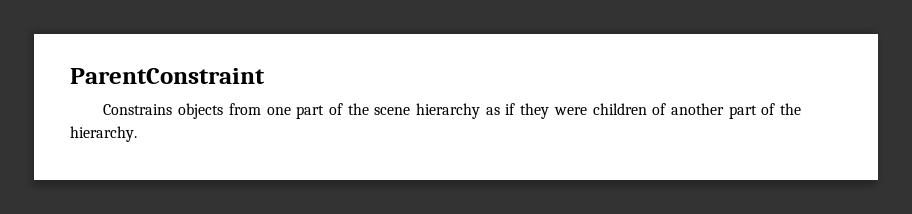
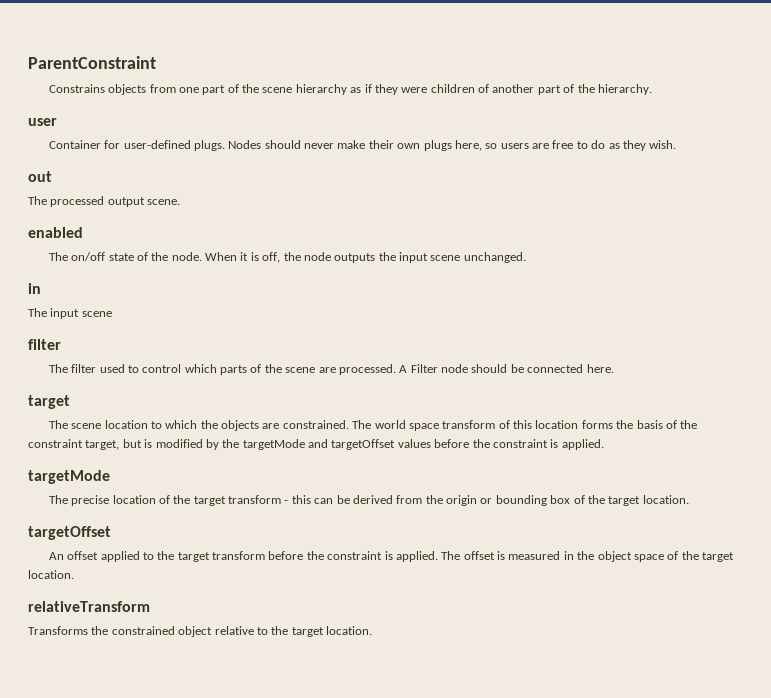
(137, 134) none -> [28,118,57,126] [48,140,677,151] [28,171,52,182] [28,196,181,207] [28,227,83,238] [48,252,526,263] [28,283,41,294] [28,308,112,319] [28,339,61,350] [48,364,614,375] [28,395,70,409] [48,420,698,431] [28,439,604,450] [28,470,110,484] [48,495,689,506] [28,526,111,540] [48,551,735,562] [28,570,74,579] [28,601,150,612] [28,626,372,637] // user // Container for user-defined plugs. Nodes should never make their own plugs here, so users are free to do as they wish. // out // The processed output scene. // enabled // The on/off state of the node. When it is off, the node outputs the input scene unchanged. // in // The input scene // filter // The filter used to control which parts of the scene are processed. A Filter node should be connected here. // target // The scene location to which the objects are constrained. The world space transform of this location forms the basis of the constraint target, but is modified by the targetMode and targetOffset values before the constraint is applied. // targetMode // The precise location of the target transform - this can be derived from the origin or bounding box of the target location. // targetOffset // An offset applied to the target transform before the constraint is applied. The offset is measured in the object space of the target location. // relativeTransform // Transforms the constrained object relative to the target location.

